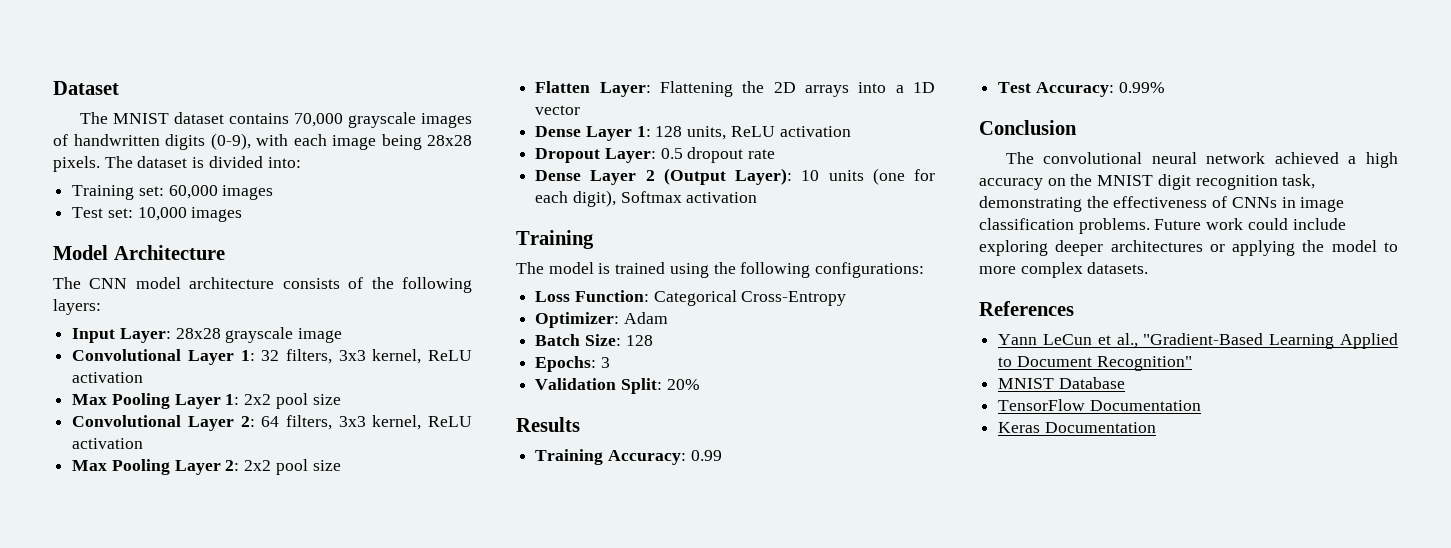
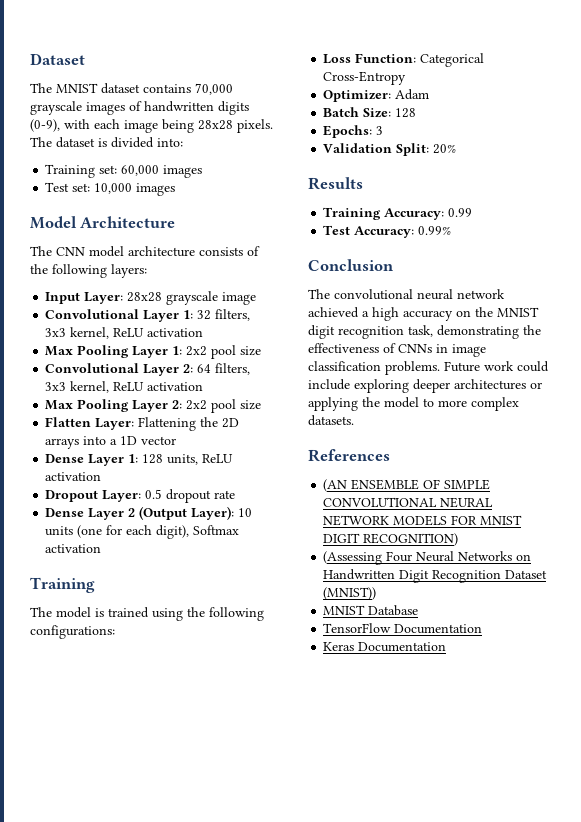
[998,333,1398,349] [998,356,1192,371] Yann LeCun et al., "Gradient-Based Learning Applied to Document Recognition" -> [323,479,491,492] [323,497,494,508] [323,515,523,526] [323,533,459,546] [323,551,532,565] [323,569,548,583] [323,587,377,600] (AN ENSEMBLE OF SIMPLE CONVOLUTIONAL NEURAL NETWORK MODELS FOR MNIST DIGIT RECOGNITION) // (Assessing Four Neural Networks on Handwritten Digit Recognition Dataset (MNIST))

